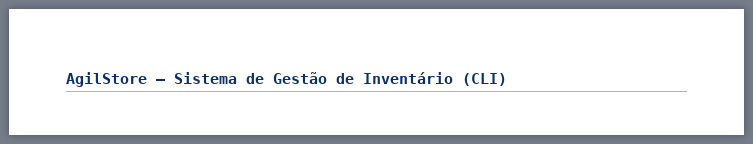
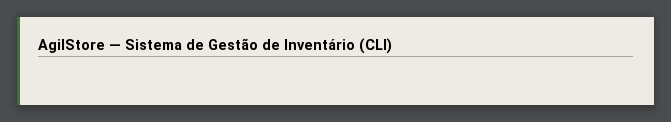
[156,79,166,84] – -> [109,44,121,50] —

